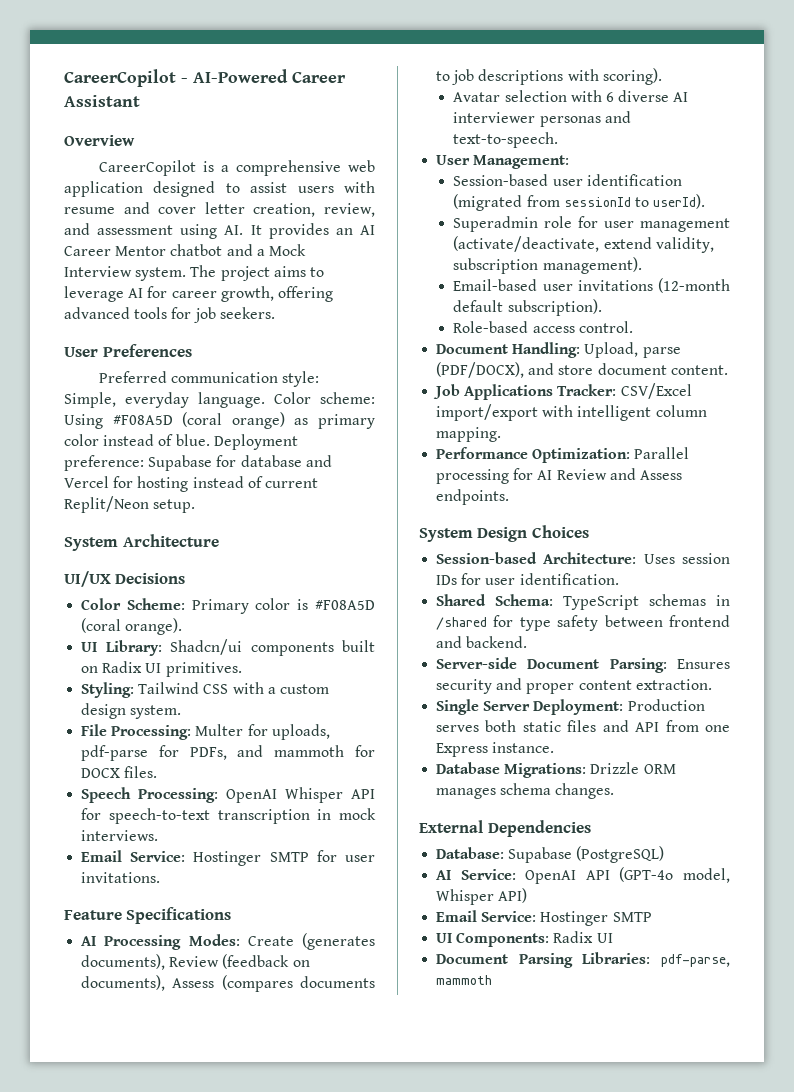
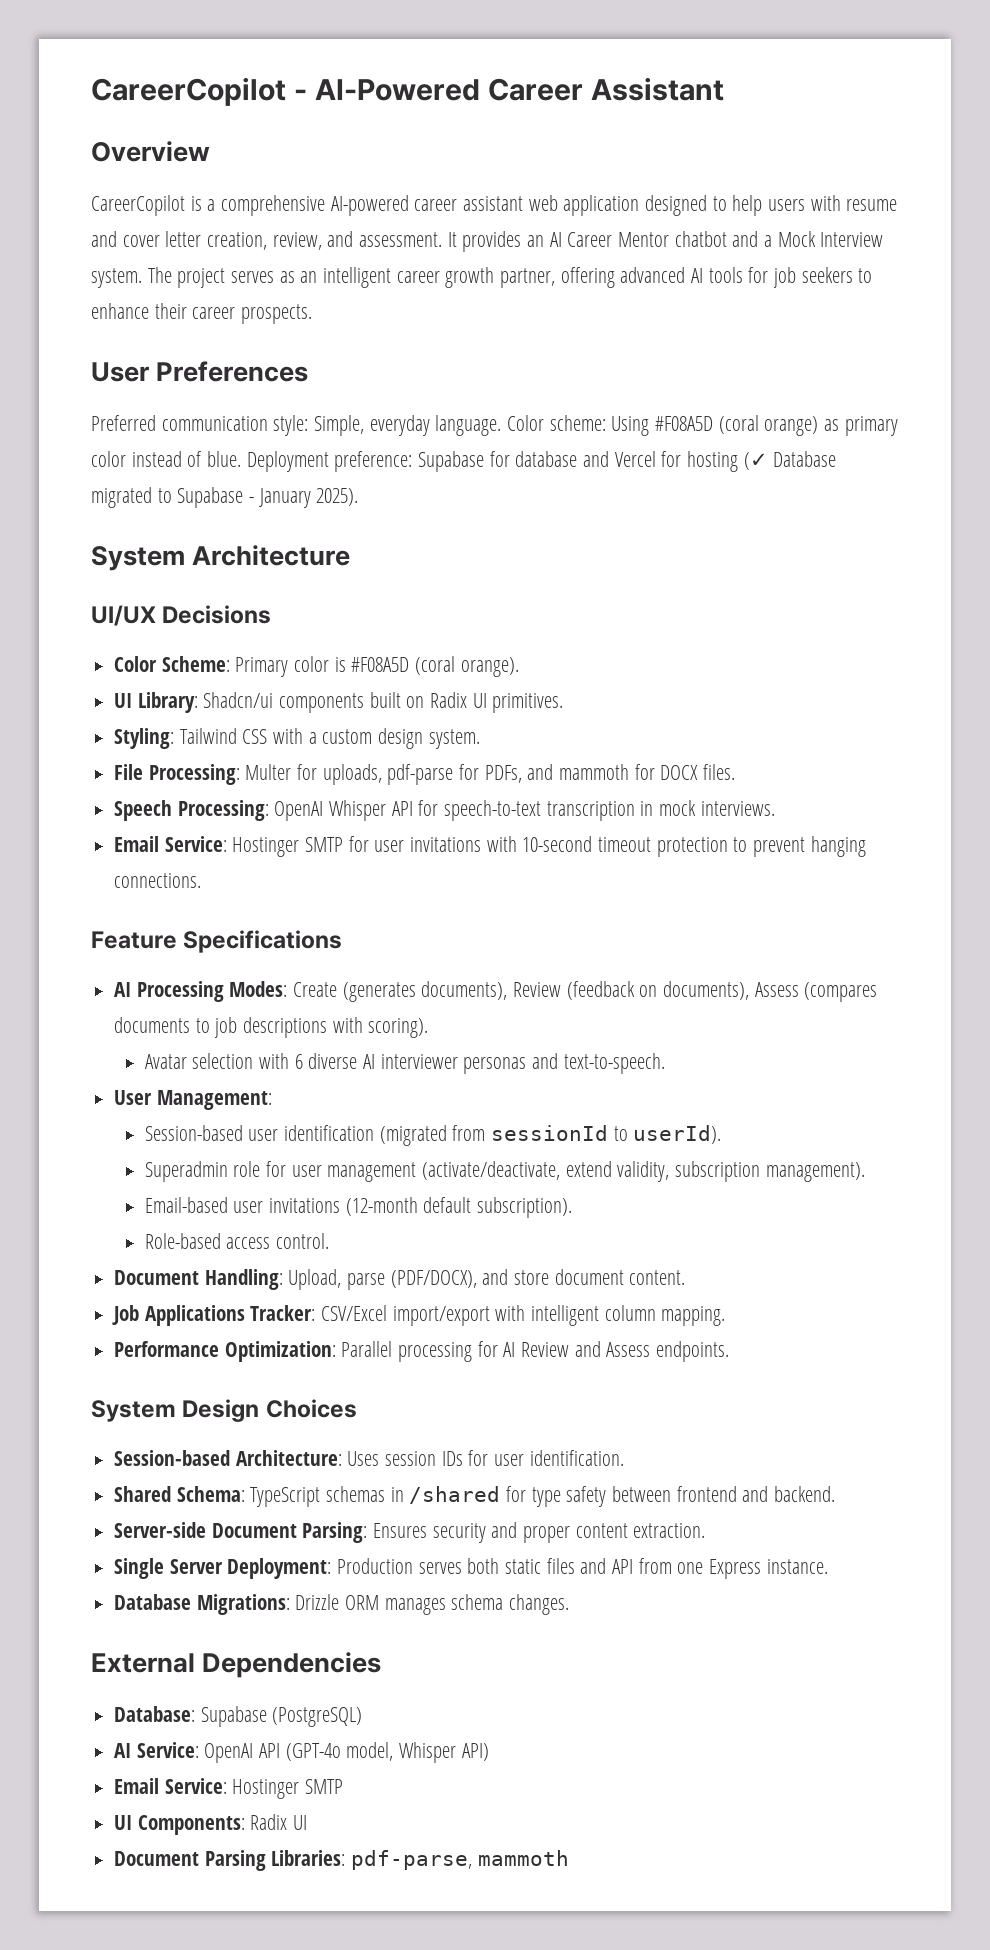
(341, 168) none -> [330,195,524,216] AI-powered career assistant
[250,182,288,193] assist -> [732,195,763,216] help
[97,224,244,239] assessment using AI. -> [359,232,443,247] assessment.
[273,266,324,277] [64,286,274,302] aims to leverage AI for career growth, -> [231,267,556,288] serves as an intelligent career growth partner,
(130, 313) none -> [691,268,704,283] AI
[219,307,275,319] seekers. -> [801,267,873,283] [91,303,313,324] seekers to enhance their career prospects.
[192,476,318,488] [64,496,196,513] instead of current Replit/Neon setup. -> [743,451,837,470] [91,487,359,508] (✓ Database migrated to Supabase - January 2025).
[81,872,161,883] invitations. -> [410,836,866,857] [114,873,202,888] invitations with 10-second timeout protection to prevent hanging connections.

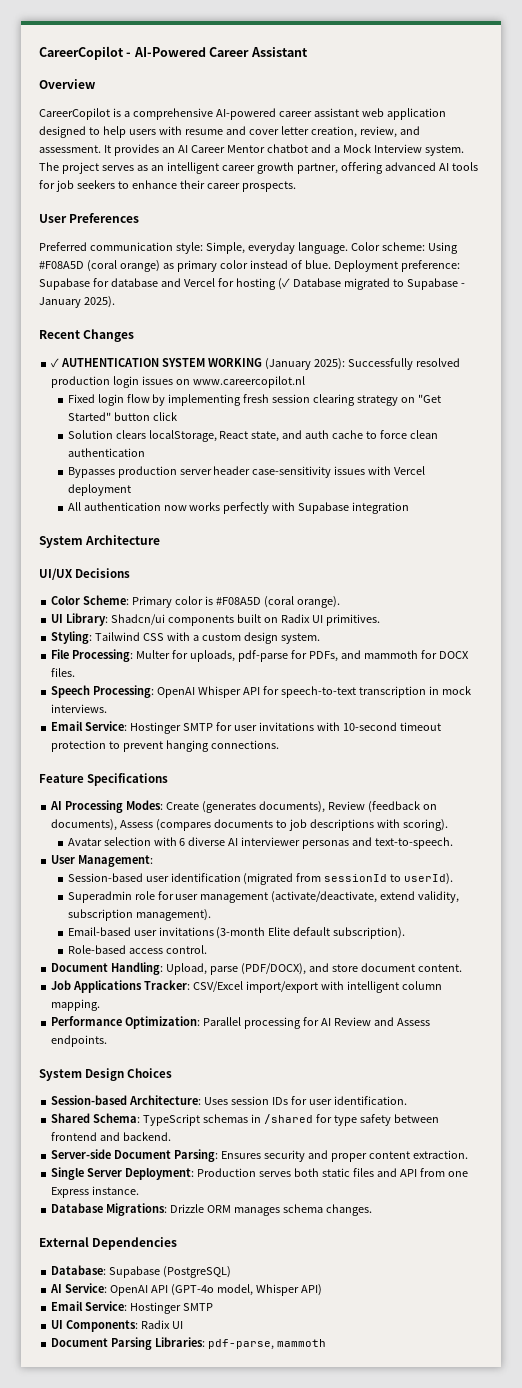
(359, 497) none -> [39,329,135,342] [51,358,460,370] [51,376,305,388] [67,394,442,406] [67,412,177,421] [67,430,439,442] [67,448,145,457] [67,466,426,478] [67,484,131,496] [67,502,410,514] // Recent Changes // ✓ AUTHENTICATION SYSTEM WORKING (January 2025): Successfully resolved production login issues on www.careercopilot.nl // Fixed login flow by implementing fresh session clearing strategy on "Get Started" button click // Solution clears localStorage, React state, and auth cache to force clean authentication // Bypasses production server header case-sensitivity issues with Vercel deployment // All authentication now works perfectly with Supabase integration
[345,1197,418,1216] (12-month -> [216,927,291,939] (3-month Elite

